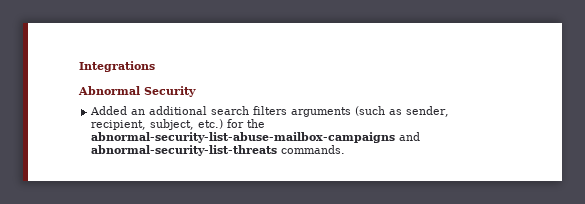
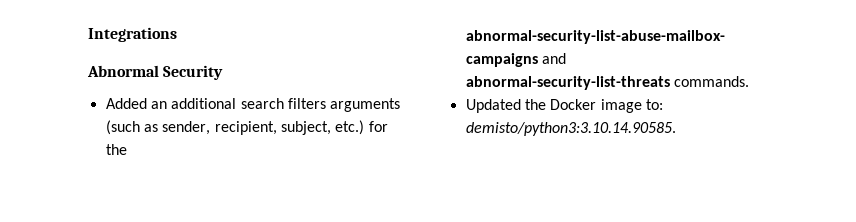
(346, 149) none -> [465,99,663,113] [465,122,676,136] // Updated the Docker image to: demisto/python3:3.10.14.90585.

